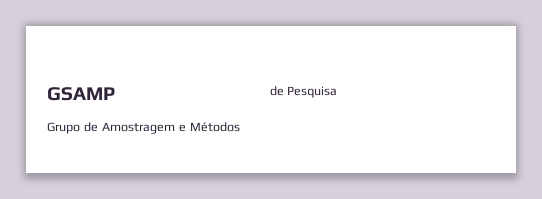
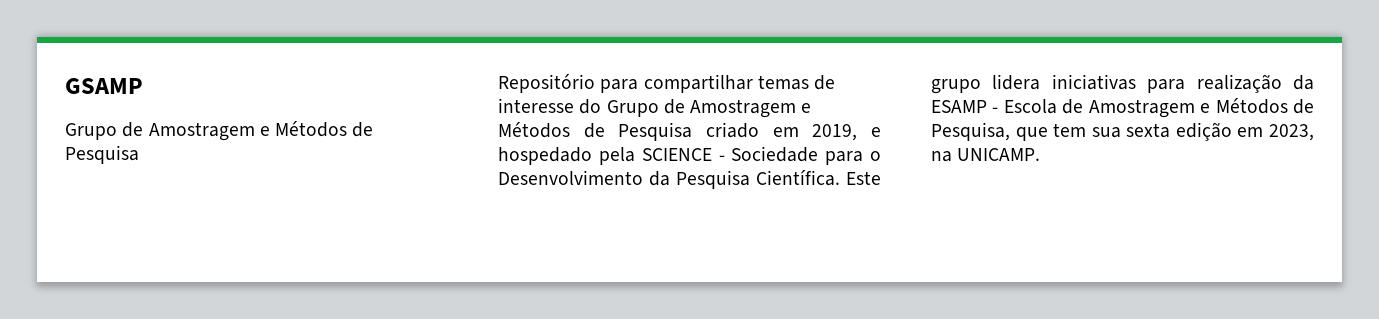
(338, 92) none -> [498,74,836,93] [498,98,812,118] [498,122,881,141] [498,146,881,165] [498,170,881,189] [931,74,1314,94] [931,98,1314,118] [931,122,1314,141] [931,148,1041,162] // Repositório para compartilhar temas de interesse do Grupo de Amostragem e Métodos de Pesquisa criado em 2019, e hospedado pela SCIENCE - Sociedade para o Desenvolvimento da Pesquisa Científica. Este grupo lidera iniciativas para realização da ESAMP - Escola de Amostragem e Métodos de Pesquisa, que tem sua sexta edição em 2023, na UNICAMP.

